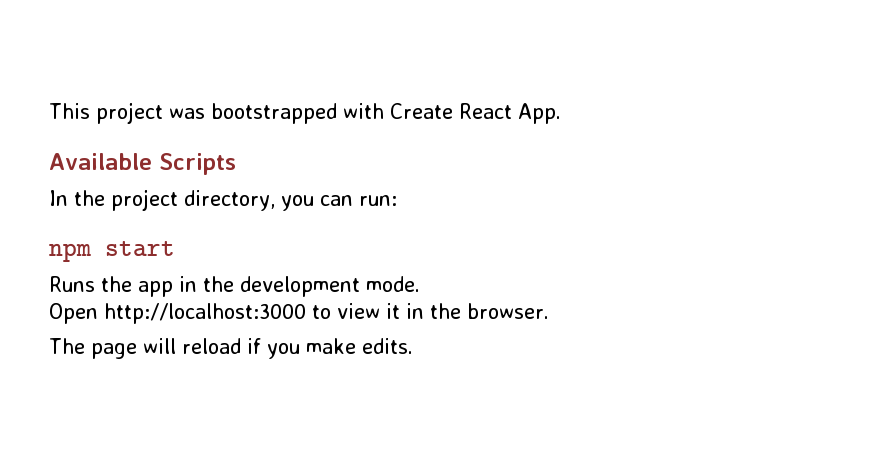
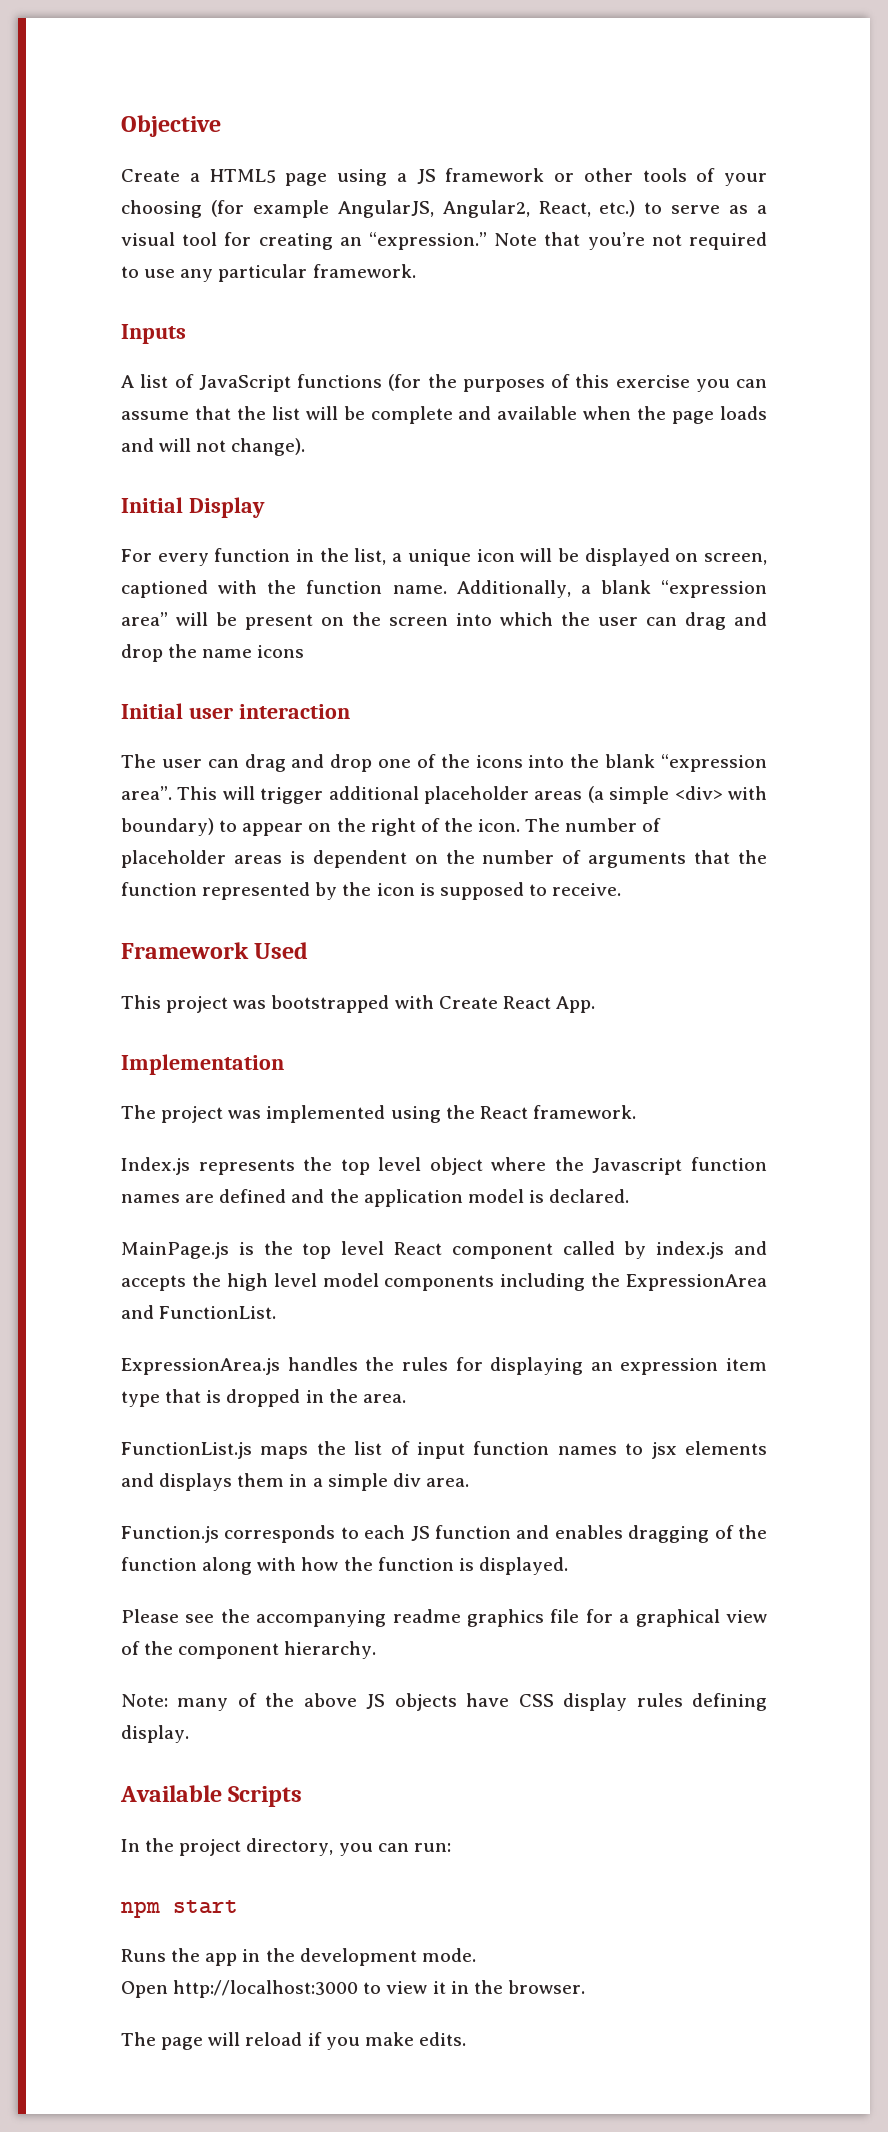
(49, 111) none -> [121,115,221,137] [121,168,767,186] [121,200,767,218] [121,232,768,250] [121,264,416,282] [121,324,186,344] [121,374,767,392] [121,406,767,424] [121,438,306,456] [121,497,265,518] [121,548,767,566] [121,580,767,598] [121,612,767,630] [121,644,305,662] [121,703,350,719] [121,754,767,772] [121,786,767,804] [121,818,662,836] [121,850,767,868] [121,882,622,900] [121,942,309,959] Objective // Create a HTML5 page using a JS framework or other tools of your choosing (for example AngularJS, Angular2, React, etc.) to serve as a visual tool for creating an “expression.” Note that you’re not required to use any particular framework. // Inputs // A list of JavaScript functions (for the purposes of this exercise you can assume that the list will be complete and available when the page loads and will not change). // Initial Display // For every function in the list, a unique icon will be displayed on screen, captioned with the function name. Additionally, a blank “expression area” will be present on the screen into which the user can drag and drop the name icons // Initial user interaction // The user can drag and drop one of the icons into the blank “expression area”. This will trigger additional placeholder areas (a simple <div> with boundary) to appear on the right of the icon. The number of placeholder areas is dependent on the number of arguments that the function represented by the icon is supposed to receive. // Framework Used //
(561, 113) none -> [121,1054,284,1075] [121,1105,636,1123] [121,1157,767,1175] [121,1189,630,1207] [121,1241,767,1259] [121,1273,767,1291] [121,1305,277,1319] [121,1357,767,1375] [121,1389,406,1407] [121,1441,767,1459] [121,1473,469,1491] [121,1525,767,1543] [121,1557,568,1575] [121,1609,767,1627] [121,1641,377,1659] [121,1693,767,1711] [121,1725,189,1743] // Implementation // The project was implemented using the React framework. // Index.js represents the top level object where the Javascript function names are defined and the application model is declared. // MainPage.js is the top level React component called by index.js and accepts the high level model components including the ExpressionArea and FunctionList. // ExpressionArea.js handles the rules for displaying an expression item type that is dropped in the area. // FunctionList.js maps the list of input function names to jsx elements and displays them in a simple div area. // Function.js corresponds to each JS function and enables dragging of the function along with how the function is displayed. // Please see the accompanying readme graphics file for a graphical view of the component hierarchy. // Note: many of the above JS objects have CSS display rules defining display.

